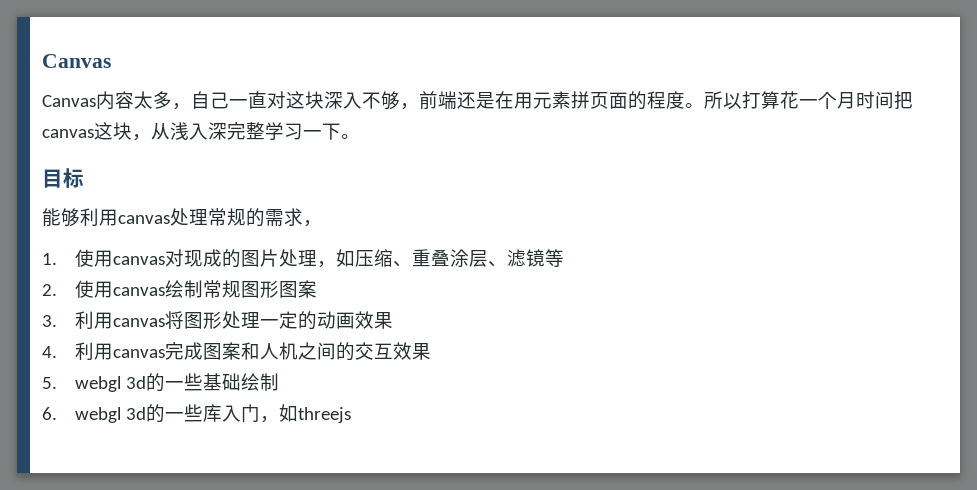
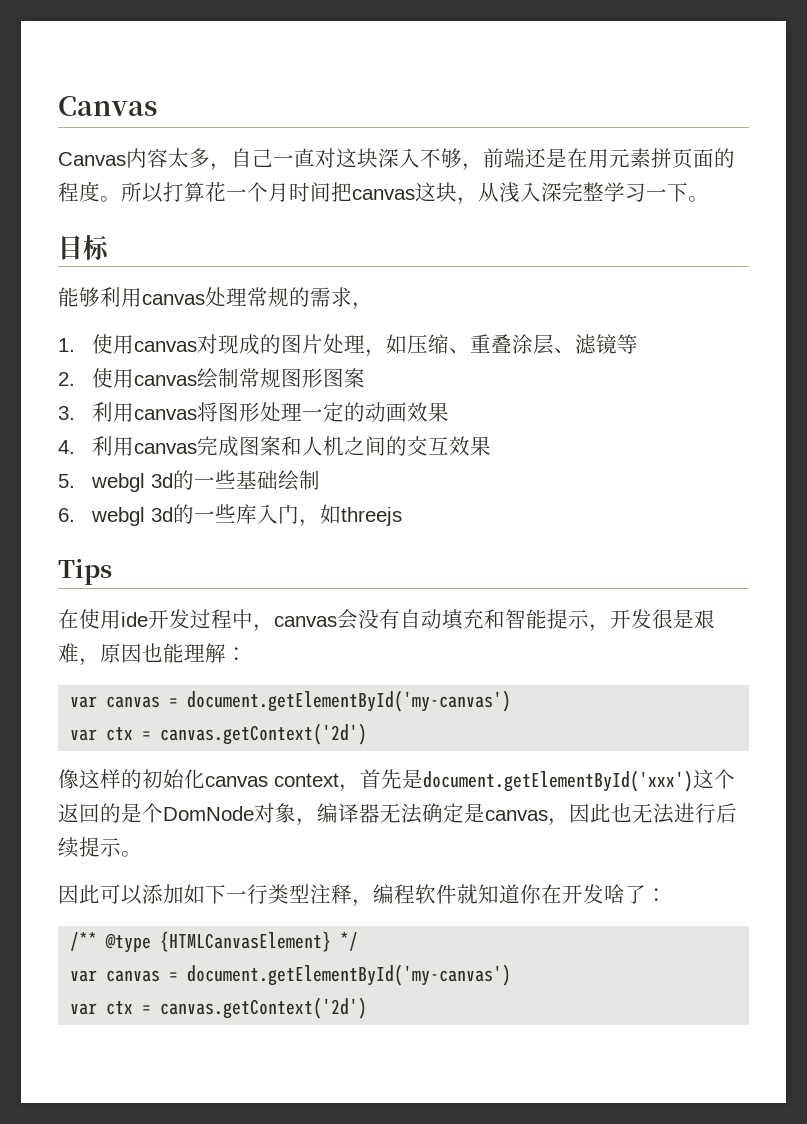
(351, 415) none -> [58,559,112,585] [58,609,715,632] [58,643,247,666] [70,690,512,712] [70,723,368,745] [58,769,735,792] [58,803,737,826] [58,837,142,858] [58,884,667,907] [70,931,359,953] [70,964,512,986] [70,997,368,1019] // Tips // 在使用ide开发过程中，canvas会没有自动填充和智能提示，开发很是艰难，原因也能理解： // var canvas = document.getElementById('my-canvas') // var ctx = canvas.getContext('2d') // 像这样的初始化canvas context，首先是document.getElementById('xxx')这个返回的是个DomNode对象，编译器无法确定是canvas，因此也无法进行后续提示。 // 因此可以添加如下一行类型注释，编程软件就知道你在开发啥了： // /** @type {HTMLCanvasElement} */ // var canvas = document.getElementById('my-canvas') // var ctx = canvas.getContext('2d')

